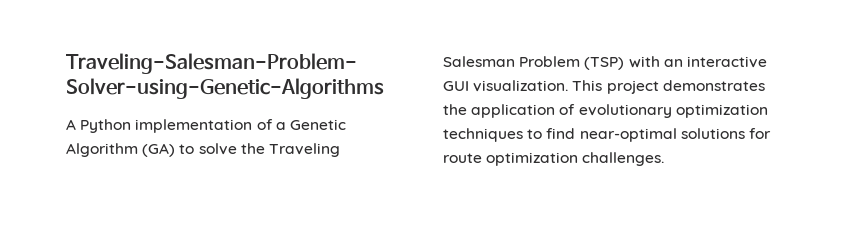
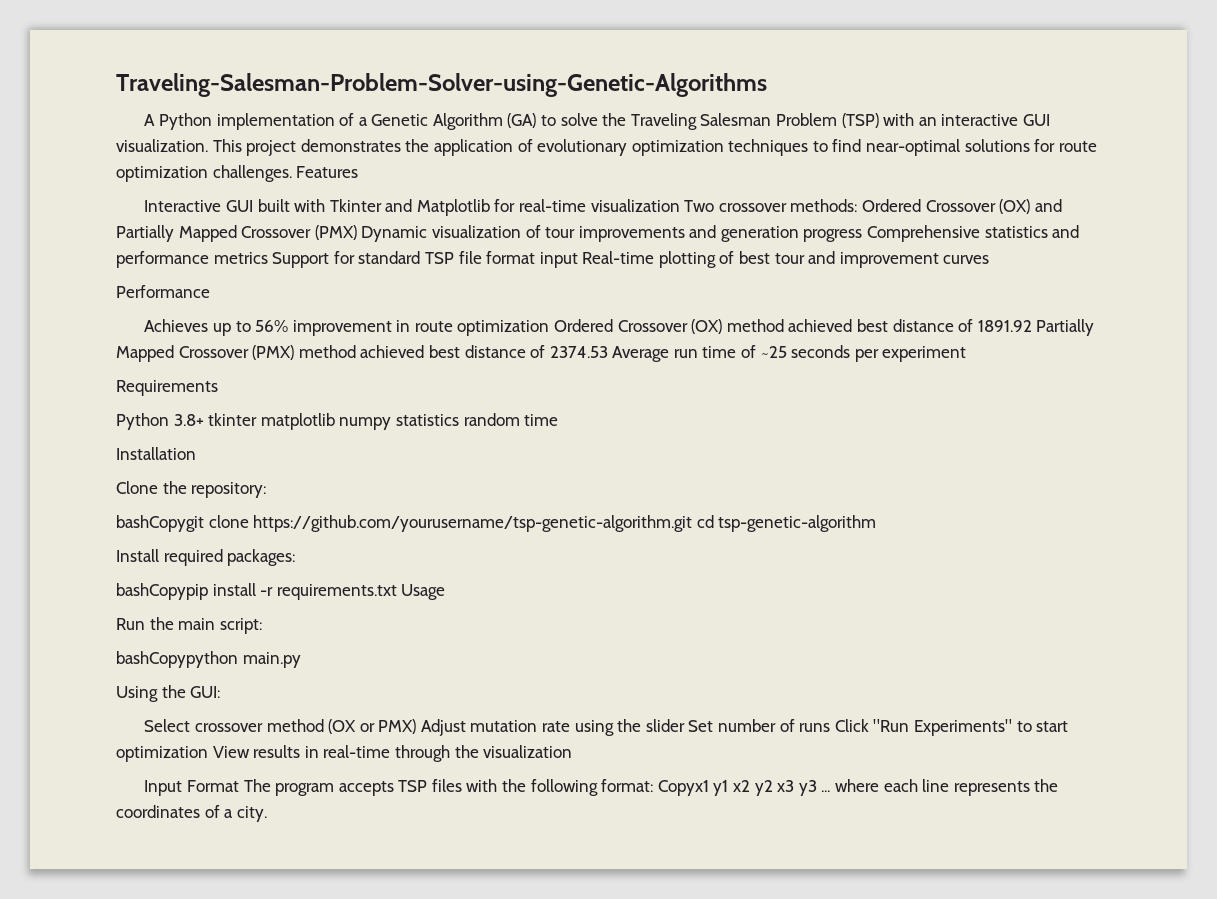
(665, 159) none -> [296,166,359,178] [144,199,1062,216] [116,225,1080,242] [116,251,990,268] [116,285,210,298] [144,319,1095,336] [116,345,967,362] [116,380,218,396] [116,413,559,430] [116,447,196,460] [116,481,267,498] [116,515,877,532] [116,549,296,566] [116,583,446,600] [116,617,262,634] [116,651,301,668] [116,685,221,702] [144,719,1069,736] [116,745,573,762] [144,779,1059,796] [116,805,267,822] Features // Interactive GUI built with Tkinter and Matplotlib for real-time visualization Two crossover methods: Ordered Crossover (OX) and Partially Mapped Crossover (PMX) Dynamic visualization of tour improvements and generation progress Comprehensive statistics and performance metrics Support for standard TSP file format input Real-time plotting of best tour and improvement curves // Performance // Achieves up to 56% improvement in route optimization Ordered Crossover (OX) method achieved best distance of 1891.92 Partially Mapped Crossover (PMX) method achieved best distance of 2374.53 Average run time of ~25 seconds per experiment // Requirements // Python 3.8+ tkinter matplotlib numpy statistics random time // Installation // Clone the repository: // bashCopygit clone https://github.com/yourusername/tsp-genetic-algorithm.git cd tsp-genetic-algorithm // Install required packages: // bashCopypip install -r requirements.txt Usage // Run the main script: // bashCopypython main.py // Using the GUI: // Select crossover method (OX or PMX) Adjust mutation rate using the slider Set number of runs Click "Run Experiments" to start optimization View results in real-time through the visualization // Input Format The program accepts TSP files with the following format: Copyx1 y1 x2 y2 x3 y3 ... where each line represents the coordinates of a city.

